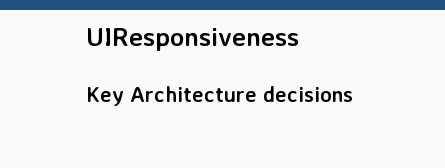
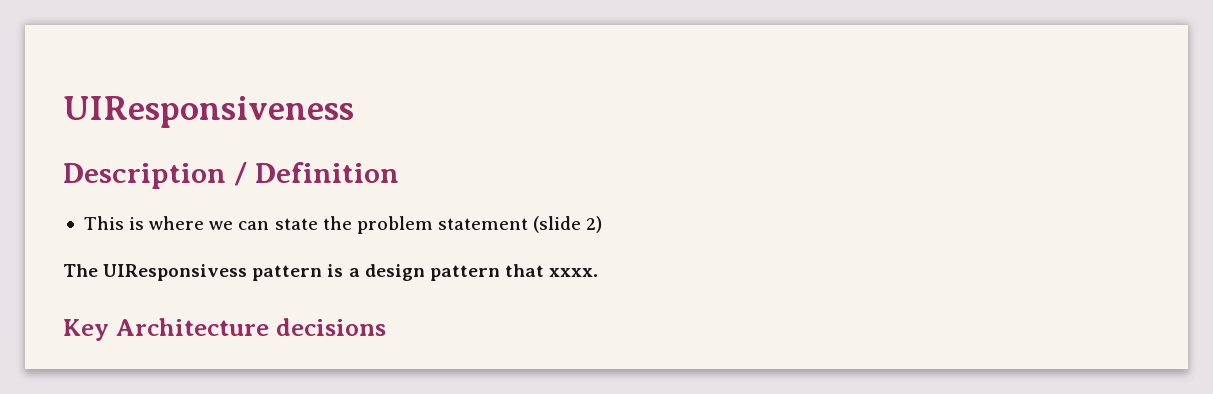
(299, 39) none -> [63,162,399,189] [83,216,603,234] [63,264,599,281] // Description / Definition // This is where we can state the problem statement (slide 2) // The UIResponsivess pattern is a design pattern that xxxx.

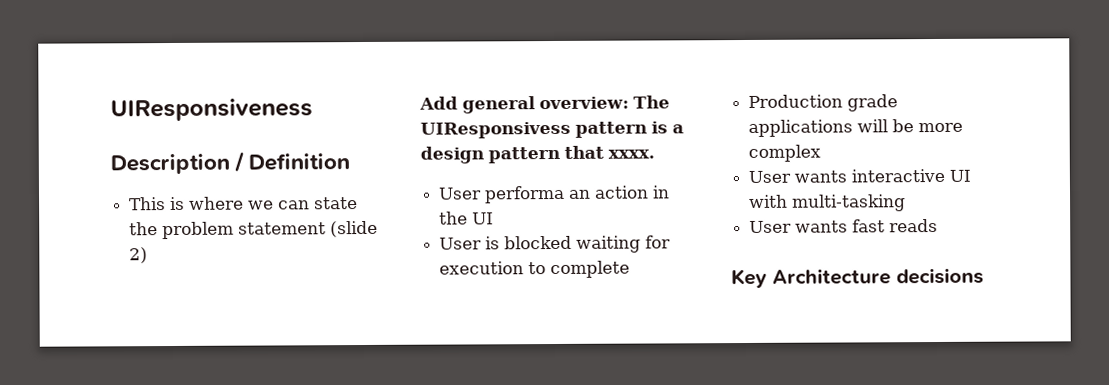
(603, 224) none -> [419,96,629,114] Add general overview:
(599, 272) none -> [438,185,671,204] [439,211,495,225] [439,235,672,253] [439,260,631,279] [748,94,899,112] [748,119,964,137] [748,144,822,162] [748,168,972,183] [749,194,907,212] [749,218,939,233] // User performa an action in the UI // User is blocked waiting for execution to complete // Production grade applications will be more complex // User wants interactive UI with multi-tasking // User wants fast reads

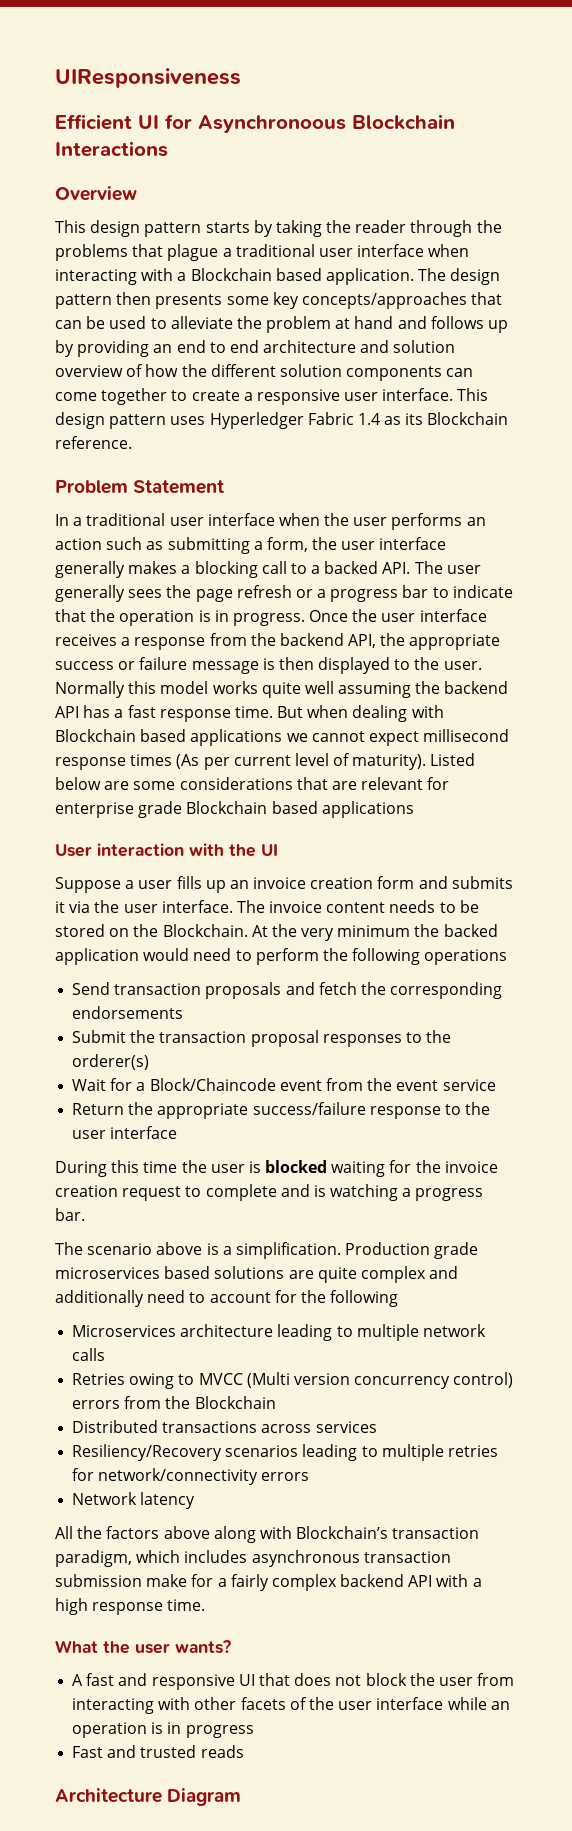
[110,151,351,175] [129,196,359,211] [129,220,379,240] [129,247,149,264] [419,95,670,114] [420,121,684,139] [420,145,655,164] [438,185,671,204] [439,211,495,225] [439,235,672,253] [439,260,631,279] [748,94,899,112] [748,119,964,137] [748,144,822,162] [748,168,972,183] [749,194,907,212] [749,218,939,233] [731,267,984,289] Description / Definition // This is where we can state the problem statement (slide 2) // Add general overview: The UIResponsivess pattern is a design pattern that xxxx. // User performa an action in the UI // User is blocked waiting for execution to complete // Production grade applications will be more complex // User wants interactive UI with multi-tasking // User wants fast reads // Key Architecture decisions -> [55,114,455,133] [55,141,168,157] [55,186,137,201] [55,220,502,237] [55,244,470,261] [55,268,501,285] [55,292,503,309] [55,316,509,333] [55,340,456,357] [55,364,474,381] [55,388,489,405] [55,412,509,429] [55,436,132,449] [55,480,225,494] [55,513,486,530] [55,537,447,554] [55,561,481,578] [55,585,513,602] [55,609,487,626] [55,633,501,650] [55,657,482,674] [55,681,509,698] [55,705,444,722] [55,729,510,746] [55,753,476,770] [55,777,450,790] [55,801,414,818] [55,843,278,857] [55,876,513,893] [55,900,479,913] [55,924,498,941] [55,948,508,965] [72,982,503,999] [72,1006,184,1019] [72,1030,452,1047] [72,1054,150,1070] [72,1078,496,1091] [72,1102,491,1119] [72,1126,178,1139] [55,1160,498,1177] [55,1184,484,1201] [55,1208,85,1221] [55,1242,479,1259] [55,1266,459,1283] [55,1290,399,1307] [72,1324,486,1341] [72,1348,106,1361] [72,1372,514,1389] [72,1396,276,1409] [72,1420,377,1433] [72,1444,498,1461] [72,1468,310,1485] [72,1492,196,1509] [55,1526,480,1543] [55,1550,451,1567] [55,1574,482,1591] [55,1598,206,1615] [55,1640,231,1654] [72,1673,515,1690] [72,1697,510,1714] [72,1722,254,1738] [72,1745,244,1758] [55,1788,242,1806] Efficient UI for Asynchronoous Blockchain Interactions // Overview // This design pattern starts by taking the reader through the problems that plague a traditional user interface when interacting with a Blockchain based application. The design pattern then presents some key concepts/approaches that can be used to alleviate the problem at hand and follows up by providing an end to end architecture and solution overview of how the different solution components can come together to create a responsive user interface. This design pattern uses Hyperledger Fabric 1.4 as its Blockchain reference. // Problem Statement // In a traditional user interface when the user performs an action such as submitting a form, the user interface generally makes a blocking call to a backed API. The user generally sees the page refresh or a progress bar to indicate that the operation is in progress. Once the user interface receives a response from the backend API, the appropriate success or failure message is then displayed to the user. Normally this model works quite well assuming the backend API has a fast response time. But when dealing with Blockchain based applications we cannot expect millisecond response times (As per current level of maturity). Listed below are some considerations that are relevant for enterprise grade Blockchain based applications // User interaction with the UI // Suppose a user fills up an invoice creation form and submits it via the user interface. The invoice content needs to be stored on the Blockchain. At the very minimum the backed application would need to perform the following operations // Send transaction proposals and fetch the corresponding endorsements // Submit the transaction proposal responses to the orderer(s) // Wait for a Block/Chaincode event from the event service // Return the appropriate success/failure response to the user interface // During this time the user is blocked waiting for the invoice creation request to complete and is watching a progress bar. // The scenario above is a simplification. Production grade microservices based solutions are quite complex and additionally need to account for the following // Microservices architecture leading to multiple network calls // Retries owing to MVCC (Multi version concurrency control) errors from the Blockchain // Distributed transactions across services // Resiliency/Recovery scenarios leading to multiple retries for network/connectivity errors // Network latency // All the factors above along with Blockchain’s transaction paradigm, which includes asynchronous transaction submission make for a fairly complex backend API with a high response time. // What the user wants? // A fast and responsive UI that does not block the user from interacting with other facets of the user interface while an operation is in progress // Fast and trusted reads // Architecture Diagram

